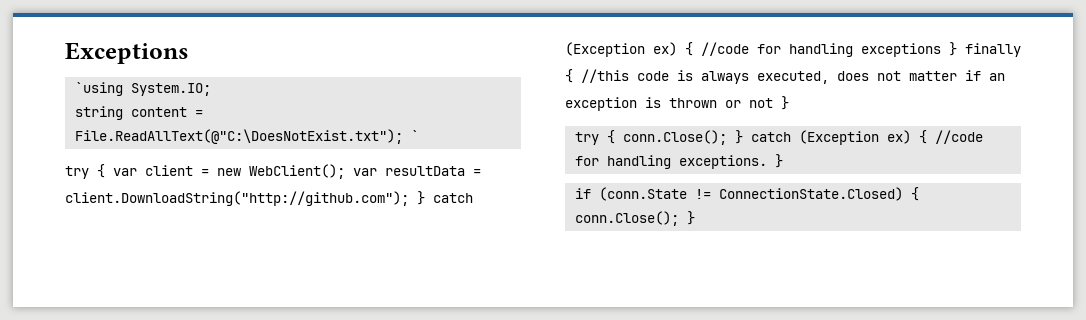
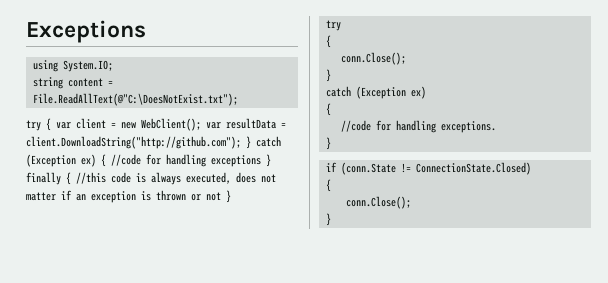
[74,82,123,96] `using -> [33,60,59,72] using
[410,130,419,141] ` -> (239, 99) none
[606,130,927,145] { conn.Close(); } catch (Exception ex) { -> [326,35,332,48] [341,52,407,65] [326,69,332,82] [326,86,427,99] [326,103,332,116] // { // conn.Close(); // } // catch (Exception ex) // { //
(767, 162) none -> (497, 127) //
[910,187,919,201] [574,211,679,226] { conn.Close(); -> [326,179,332,192] [346,196,412,209] // { // conn.Close(); //

